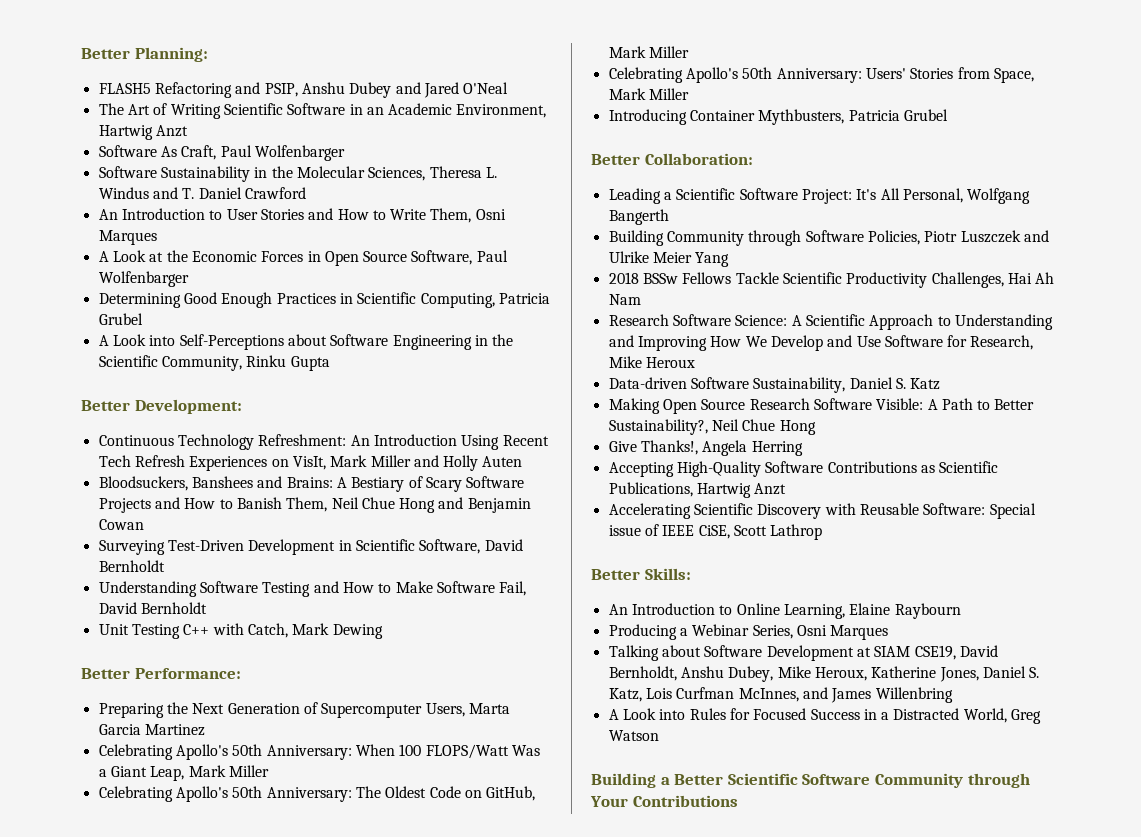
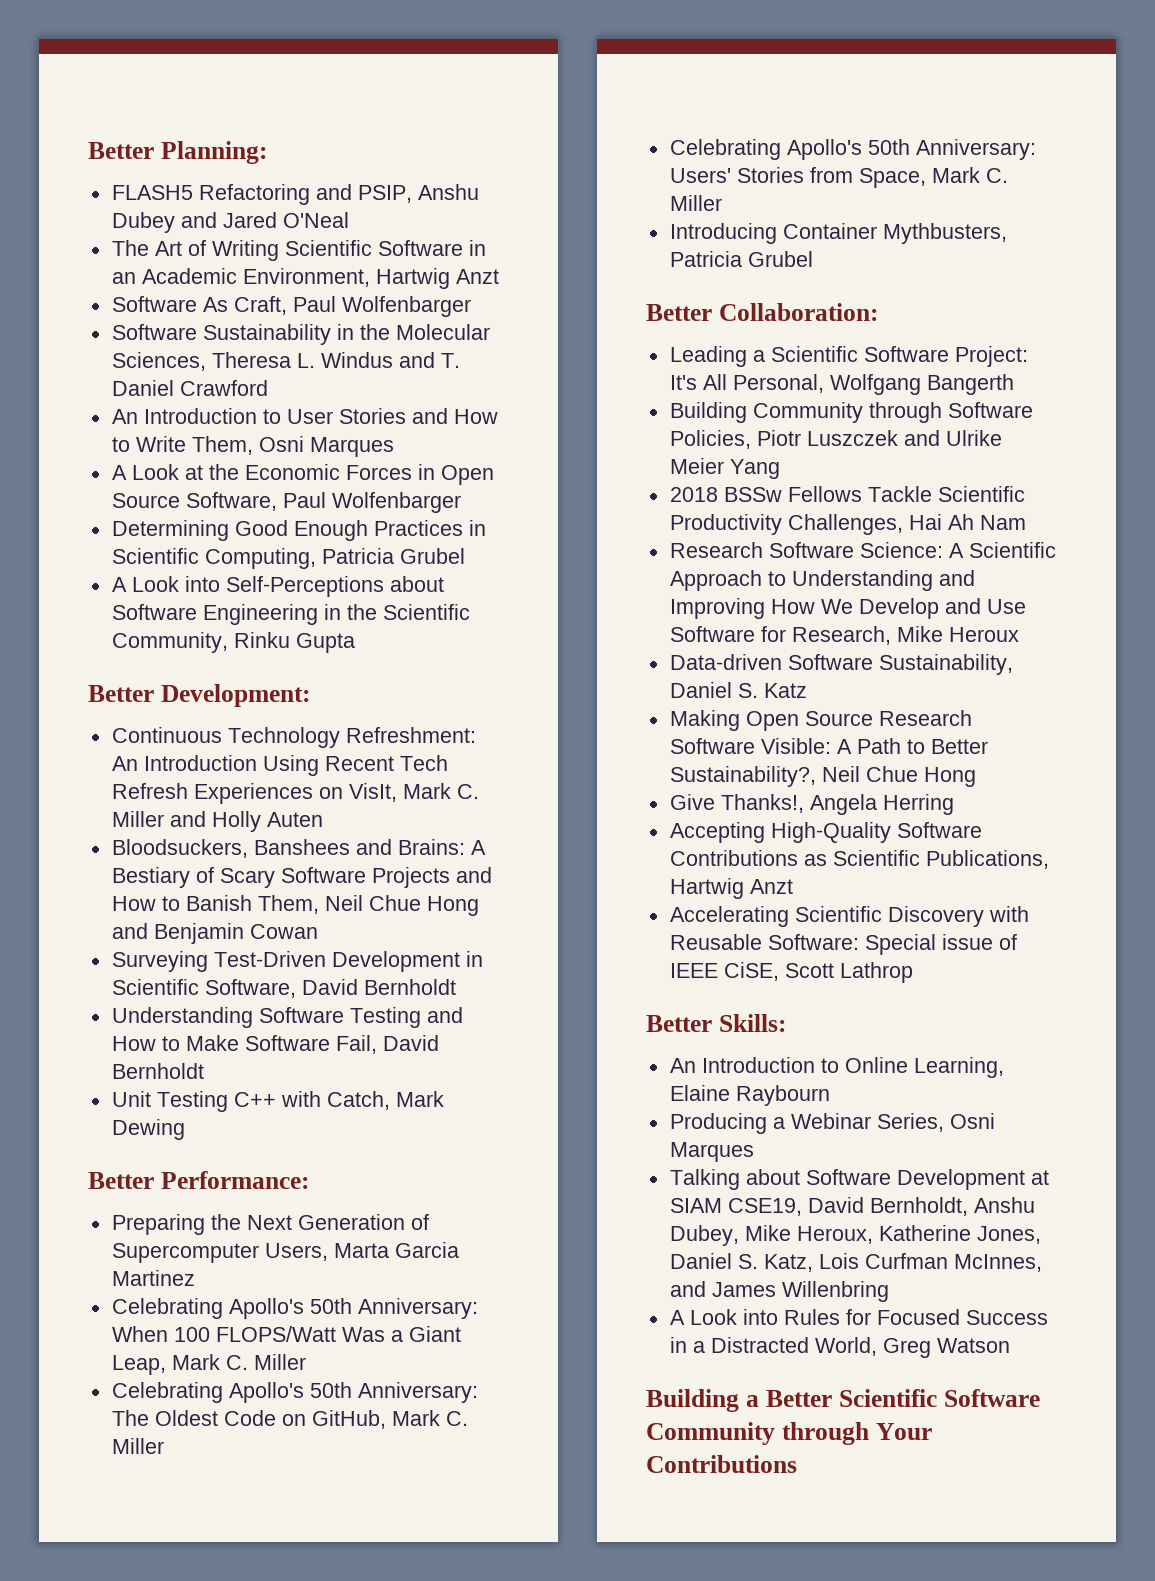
(368, 461) none -> [456,784,479,799] C.
(226, 771) none -> [225,1355,248,1370] C.
(646, 52) none -> [445,1411,468,1426] C.
(646, 94) none -> [985,168,1008,183] C.

